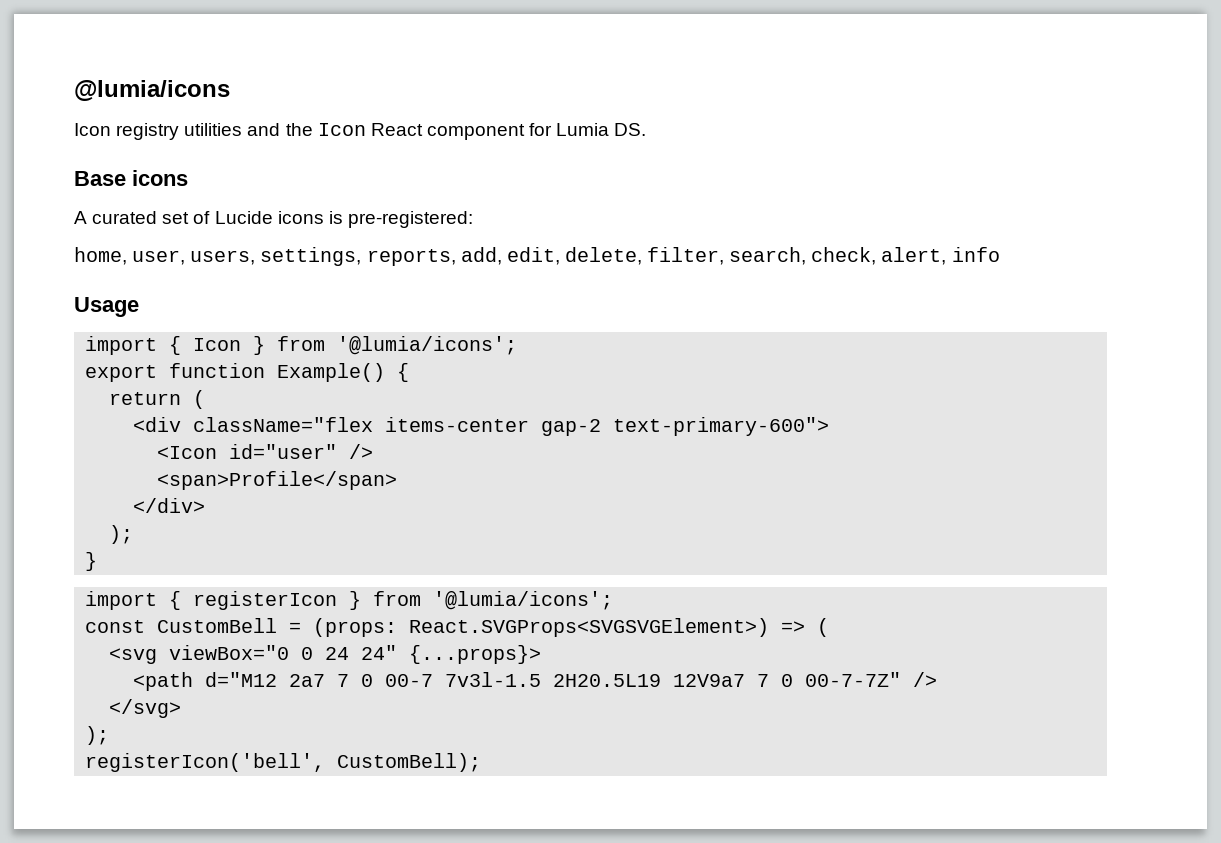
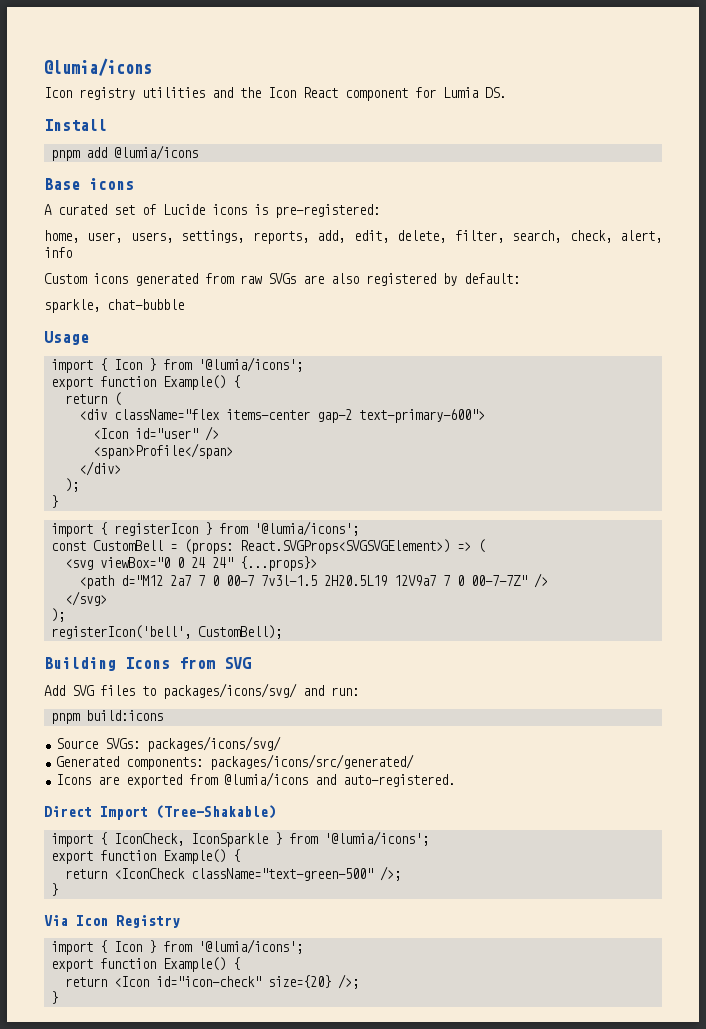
(647, 129) none -> [44,119,107,131] [50,145,198,161] // Install // pnpm add @lumia/icons
(1000, 254) none -> [44,273,520,286] [44,299,184,313] // Custom icons generated from raw SVGs are also registered by default: // sparkle, chat-bubble
(482, 762) none -> [44,657,251,671] [44,683,359,699] [50,710,163,724] [56,736,282,752] [56,754,415,770] [56,772,456,788] [44,805,276,820] [50,831,429,847] [50,849,240,864] [64,866,401,881] [50,883,58,896] [44,915,180,928] [50,939,303,955] [50,957,240,972] [64,974,359,989] [50,991,58,1004] // Building Icons from SVG // Add SVG files to packages/icons/svg/ and run: // pnpm build:icons // Source SVGs: packages/icons/svg/ // Generated components: packages/icons/src/generated/ // Icons are exported from @lumia/icons and auto-registered. // Direct Import (Tree-Shakable) // import { IconCheck, IconSparkle } from '@lumia/icons'; // export function Example() { // return <IconCheck className="text-green-500" />; // } // Via Icon Registry // import { Icon } from '@lumia/icons'; // export function Example() { // return <Icon id="icon-check" size={20} />; // }

